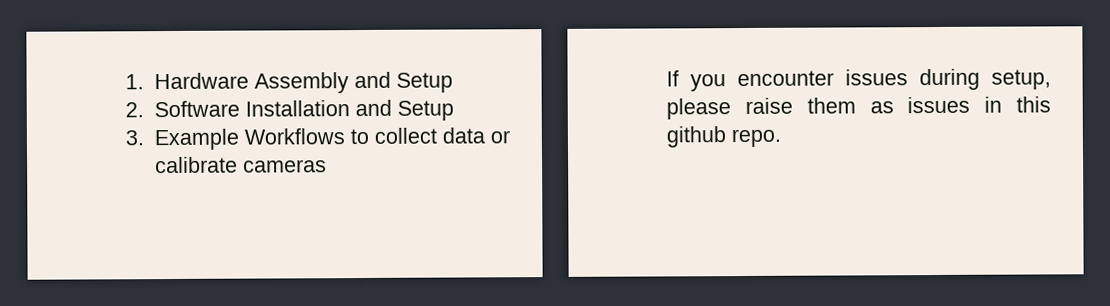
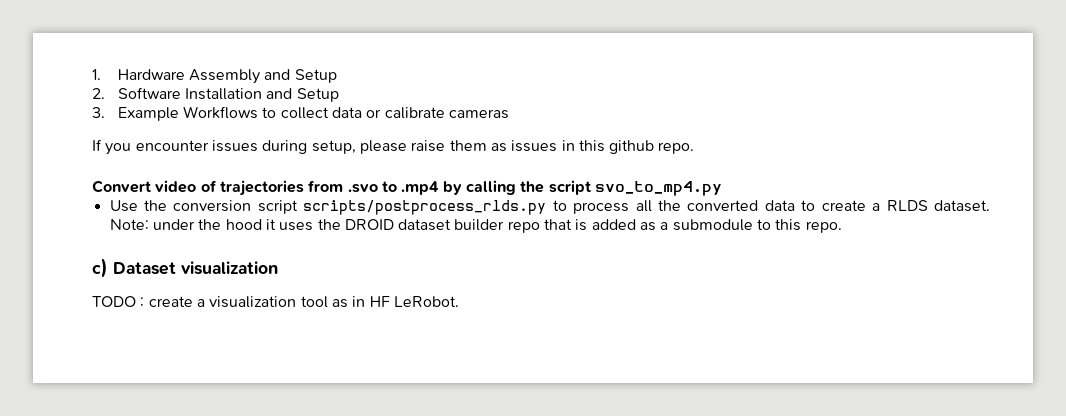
(781, 138) none -> [92,180,722,196] [109,200,990,215] [109,219,842,233] [92,258,278,278] [92,296,459,308] // Convert video of trajectories from .svo to .mp4 by calling the script svo_to_mp4.py // Use the conversion script scripts/postprocess_rlds.py to process all the converted data to create a RLDS dataset. Note: under the hood it uses the DROID dataset builder repo that is added as a submodule to this repo. // c) Dataset visualization // TODO : create a visualization tool as in HF LeRobot.

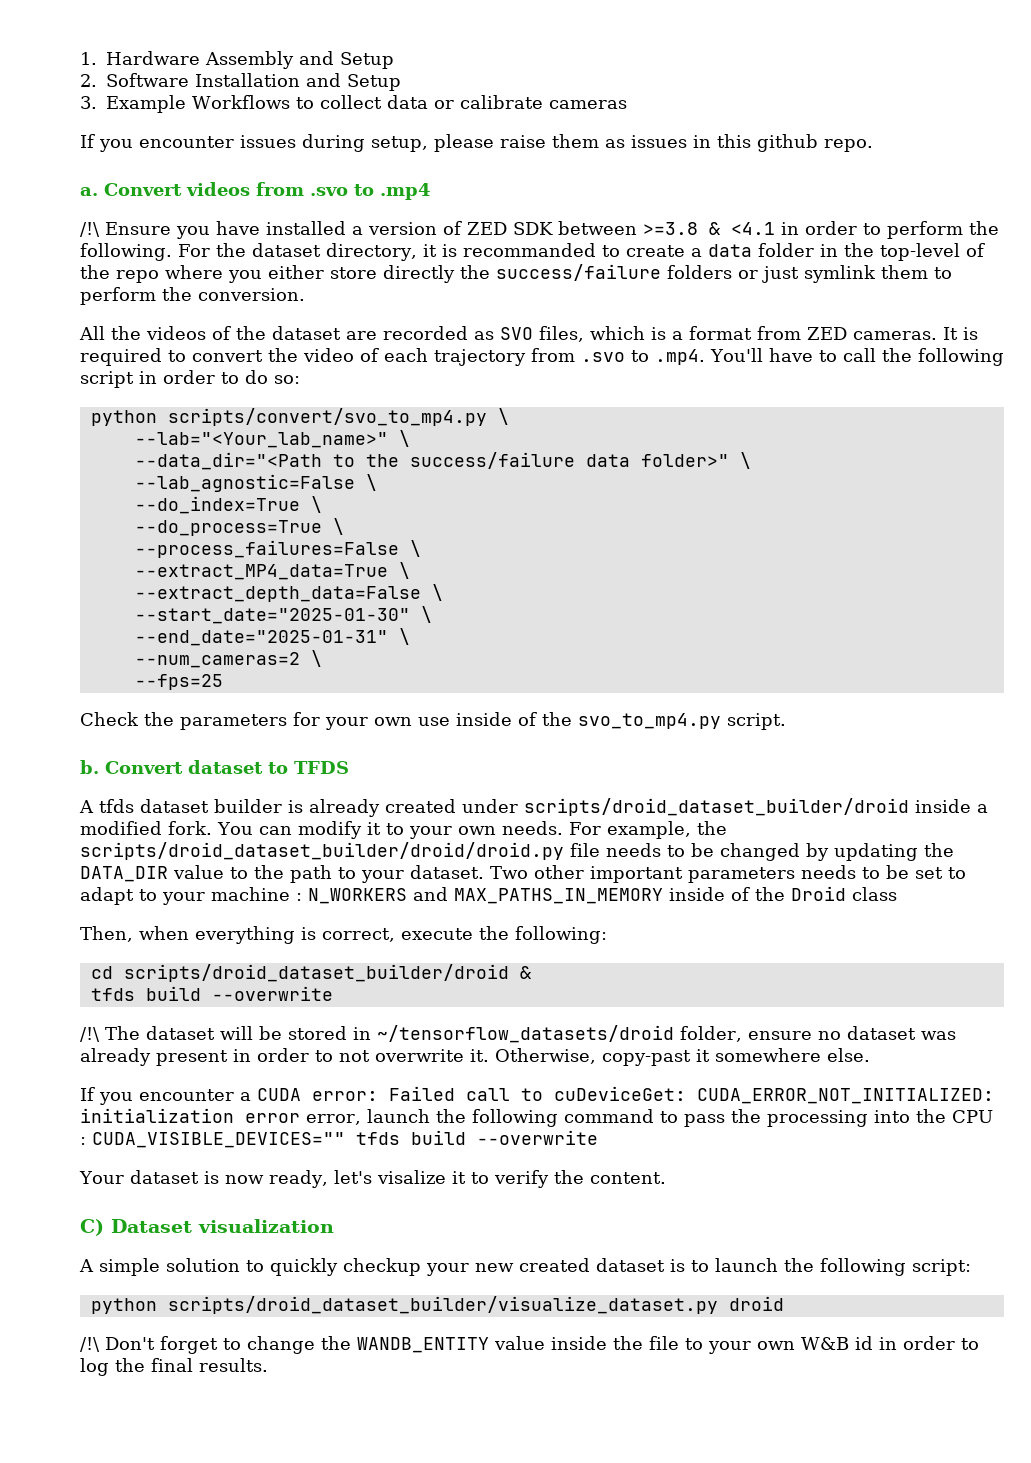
[92,180,304,196] Convert video of trajectories -> [80,182,250,196] a. Convert videos
[442,180,722,196] [109,200,990,215] [109,219,842,233] [92,258,278,278] [92,296,459,308] by calling the script svo_to_mp4.py // Use the conversion script scripts/postprocess_rlds.py to process all the converted data to create a RLDS dataset. Note: under the hood it uses the DROID dataset builder repo that is added as a submodule to this repo. // c) Dataset visualization // TODO : create a visualization tool as in HF LeRobot. -> [80,221,999,239] [80,243,985,261] [80,264,952,283] [80,287,305,305] [79,326,978,342] [80,348,1004,366] [80,370,300,388] [90,408,509,426] [134,430,410,448] [134,452,751,470] [134,474,377,492] [134,496,322,514] [134,518,344,536] [134,540,421,558] [134,562,410,580] [134,584,443,602] [134,606,432,624] [134,628,410,646] [134,650,322,668] [134,674,223,690] [80,712,786,730] [80,760,349,774] [79,798,988,817] [80,821,727,839] [80,842,954,861] [80,865,966,883] [80,886,897,905] [80,926,607,944] [90,964,532,982] [90,986,333,1001] [80,1025,956,1043] [80,1048,870,1066] [80,1086,994,1105] [80,1108,993,1127] [80,1130,598,1148] [79,1170,666,1188] [80,1219,334,1236] [79,1258,971,1276] [90,1296,784,1314] [80,1336,979,1354] [80,1358,268,1376] // /!\ Ensure you have installed a version of ZED SDK between >=3.8 & <4.1 in order to perform the following. For the dataset directory, it is recommanded to create a data folder in the top-level of the repo where you either store directly the success/failure folders or just symlink them to perform the conversion. // All the videos of the dataset are recorded as SVO files, which is a format from ZED cameras. It is required to convert the video of each trajectory from .svo to .mp4. You'll have to call the following script in order to do so: // python scripts/convert/svo_to_mp4.py \ // --lab="<Your_lab_name>" \ // --data_dir="<Path to the success/failure data folder>" \ // --lab_agnostic=False \ // --do_index=True \ // --do_process=True \ // --process_failures=False \ // --extract_MP4_data=True \ // --extract_depth_data=False \ // --start_date="2025-01-30" \ // --end_date="2025-01-31" \ // --num_cameras=2 \ // --fps=25 // Check the parameters for your own use inside of the svo_to_mp4.py script. // b. Convert dataset to TFDS // A tfds dataset builder is already created under scripts/droid_dataset_builder/droid inside a modified fork. You can modify it to your own needs. For example, the scripts/droid_dataset_builder/droid/droid.py file needs to be changed by updating the DATA_DIR value to the path to your dataset. Two other important parameters needs to be set to adapt to your machine : N_WORKERS and MAX_PATHS_IN_MEMORY inside of the Droid class // Then, when everything is correct, execute the following: // cd scripts/droid_dataset_builder/droid & // tfds build --overwrite // /!\ The dataset will be stored in ~/tensorflow_datasets/droid folder, ensure no dataset was already present in order to not overwrite it. Otherwise, copy-past it somewhere else. // If you encounter a CUDA error: Failed call to cuDeviceGet: CUDA_ERROR_NOT_INITIALIZED: initialization error error, launch the following command to pass the processing into the CPU : CUDA_VISIBLE_DEVICES="" tfds build --overwrite // Your dataset is now ready, let's visalize it to verify the content. // C) Dataset visualization // A simple solution to quickly checkup your new created dataset is to launch the following script: // python scripts/droid_dataset_builder/visualize_dataset.py droid // /!\ Don't forget to change the WANDB_ENTITY value inside the file to your own W&B id in order to log the final results.

